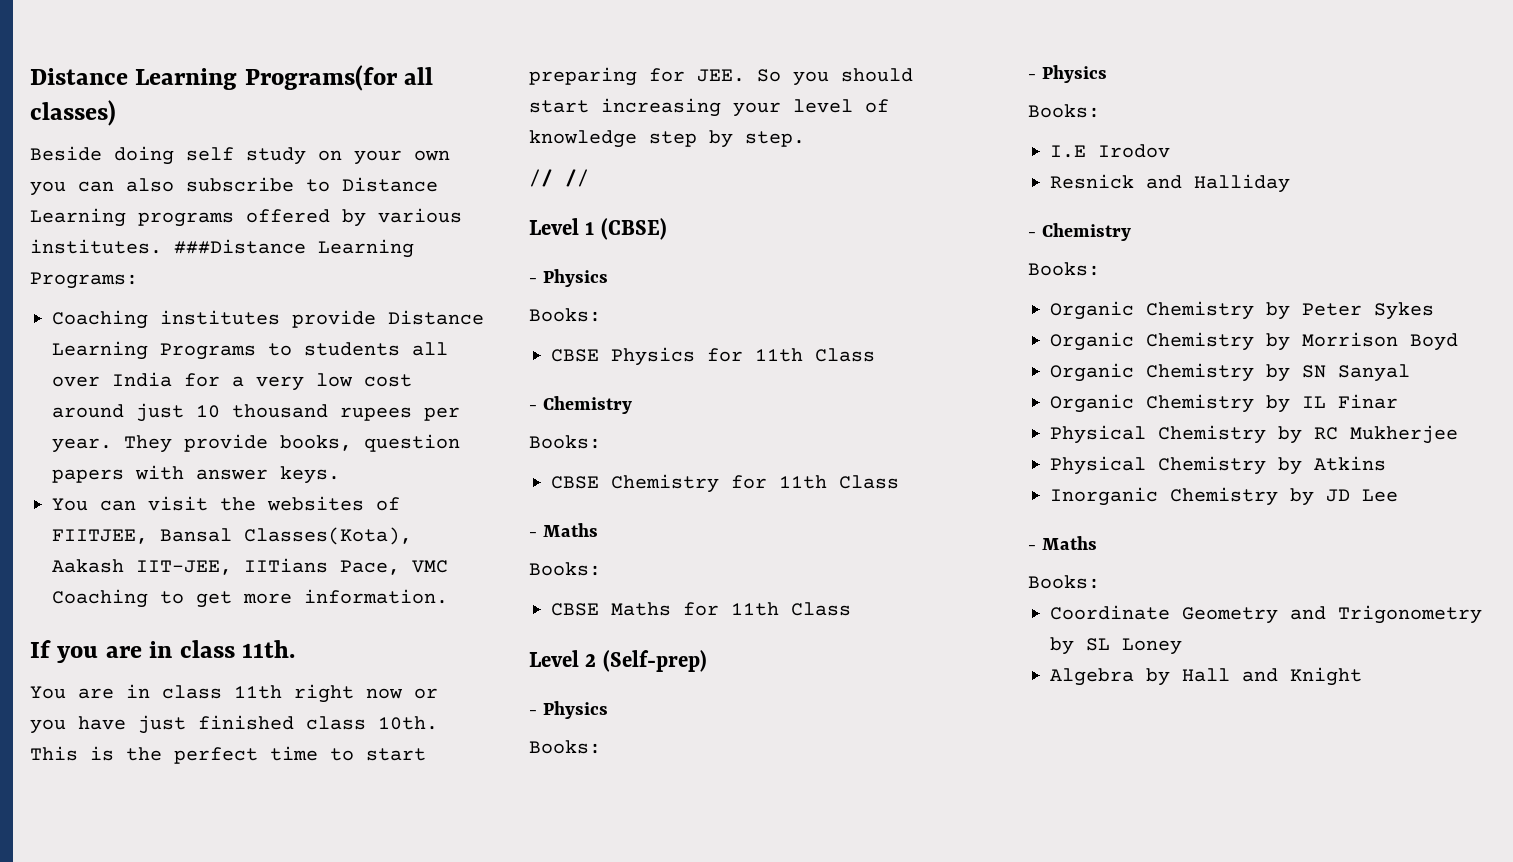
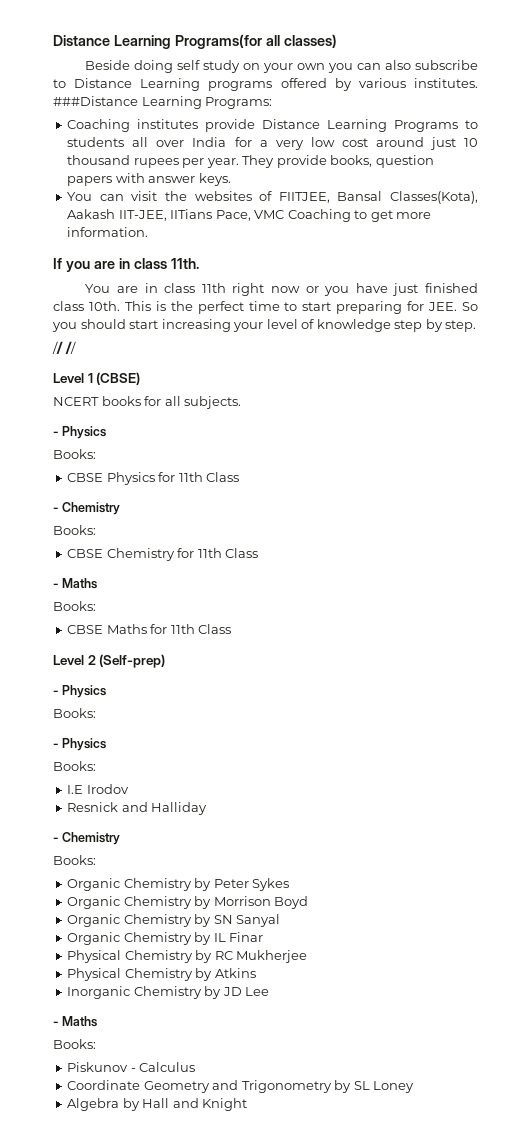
(667, 229) none -> [53,396,242,409] // NCERT books for all subjects.
(1100, 582) none -> [67,1062,196,1072] // Piskunov - Calculus

